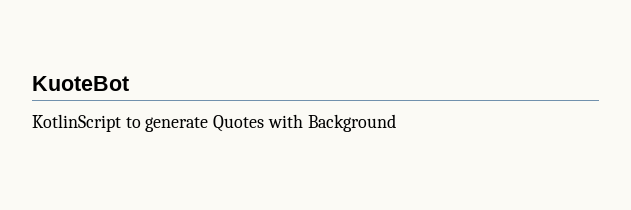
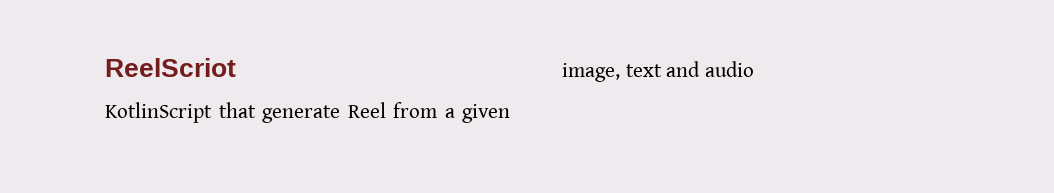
[32,76,129,91] KuoteBot -> [105,58,236,77] ReelScriot
[125,114,396,132] to generate Quotes with Background -> [218,102,510,123] [562,61,755,82] that generate Reel from a given image, text and audio

